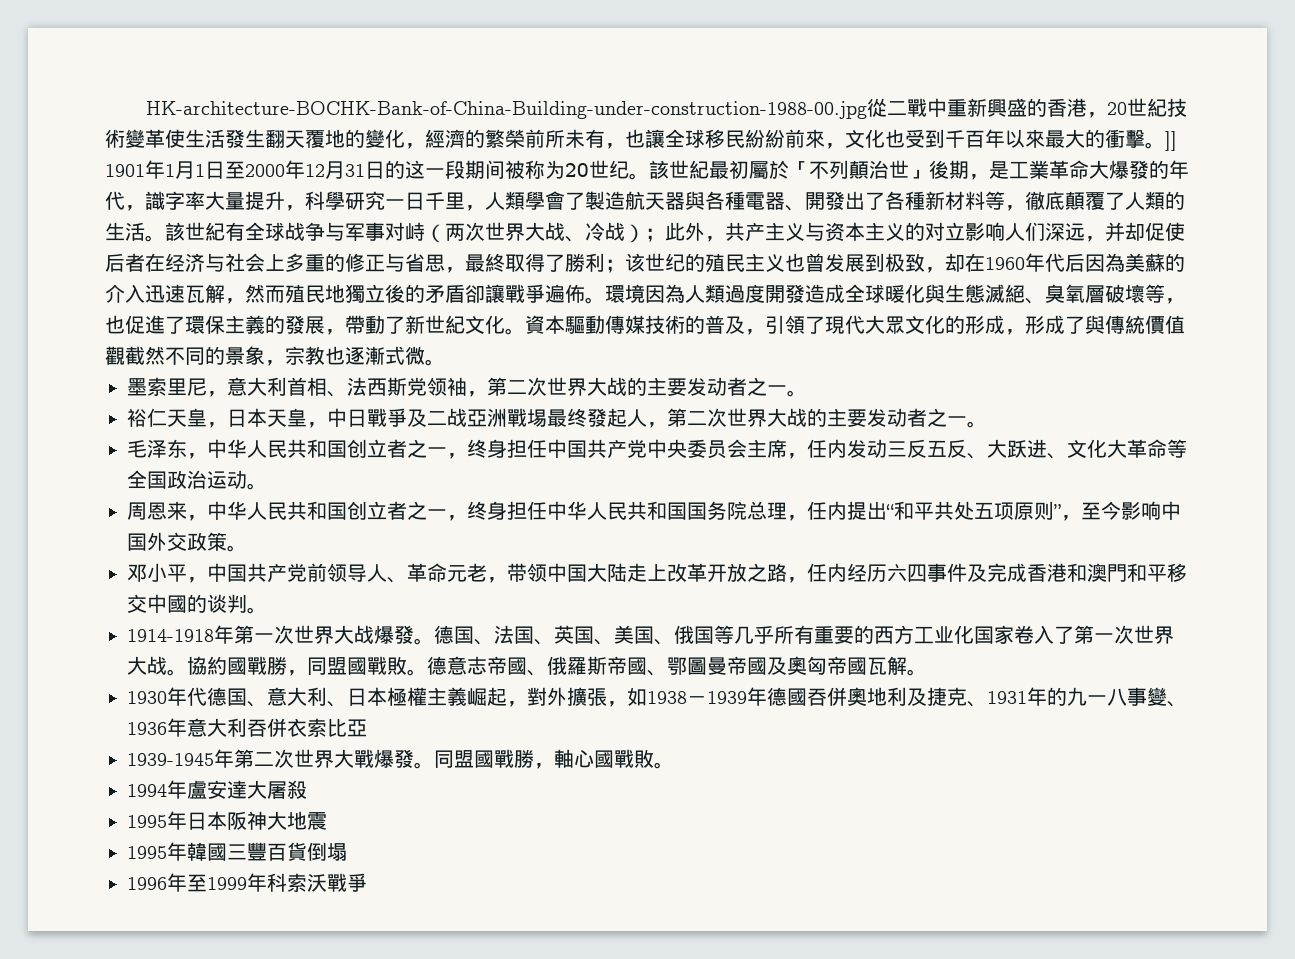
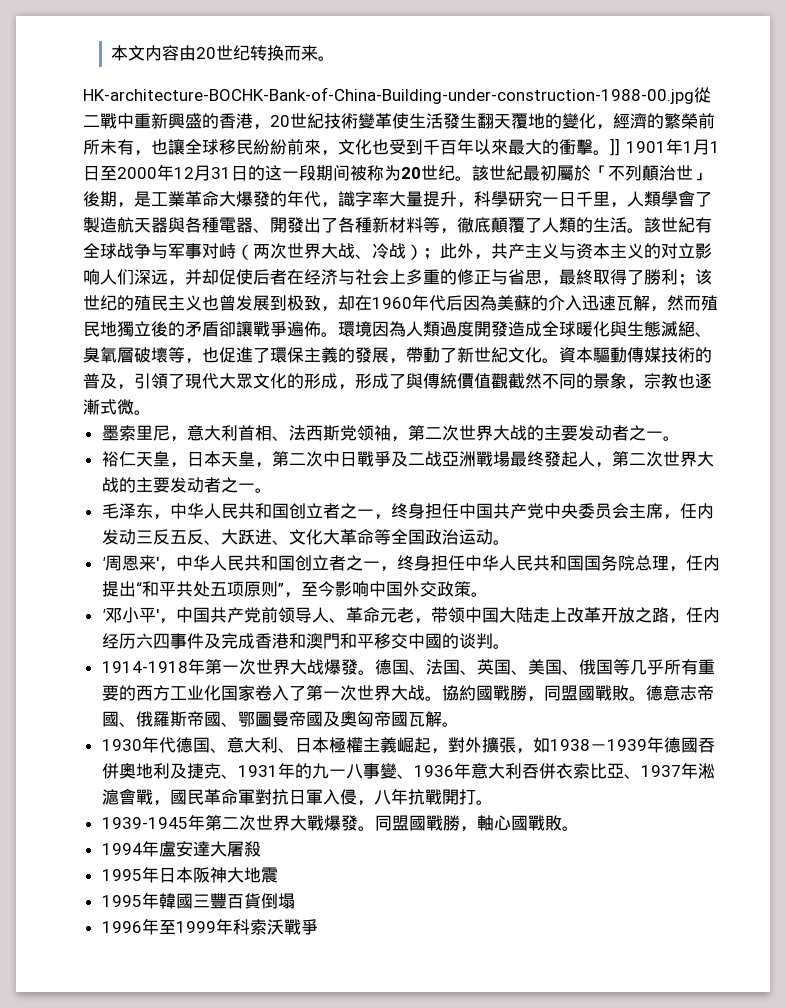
(145, 110) none -> [111,45,336,61] 本文内容由20世纪转换而来。 //
(327, 425) none -> [271,451,323,467] 第二次
[527,409,547,427] 埸 -> [492,451,510,467] 場
[127,501,187,520] 周恩来 -> [101,555,159,571] '周恩来'
[127,563,187,582] 邓小平 -> [101,607,159,623] '邓小平'
(367, 728) none -> [623,762,715,779] [101,788,493,806] 、1937年淞滬會戰，國民革命軍對抗日軍入侵，八年抗戰開打。

